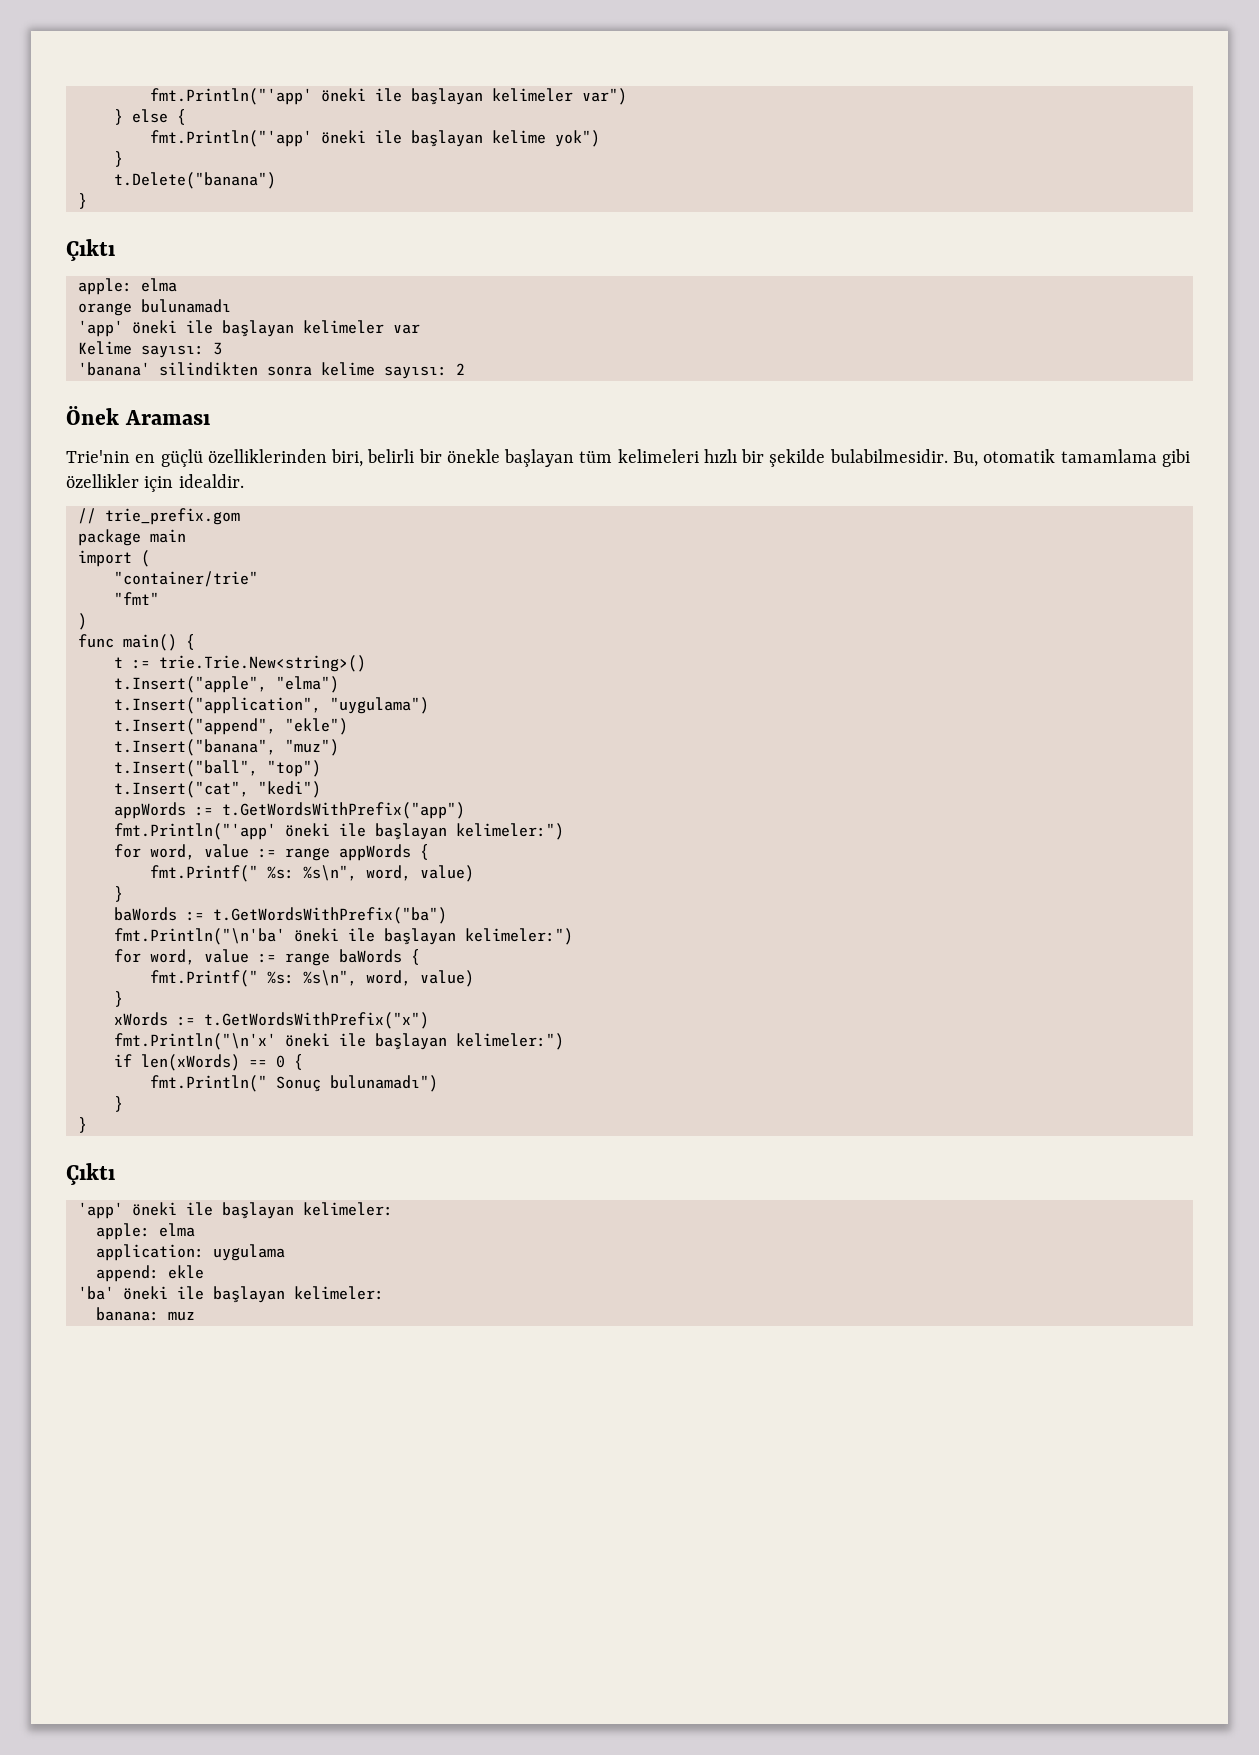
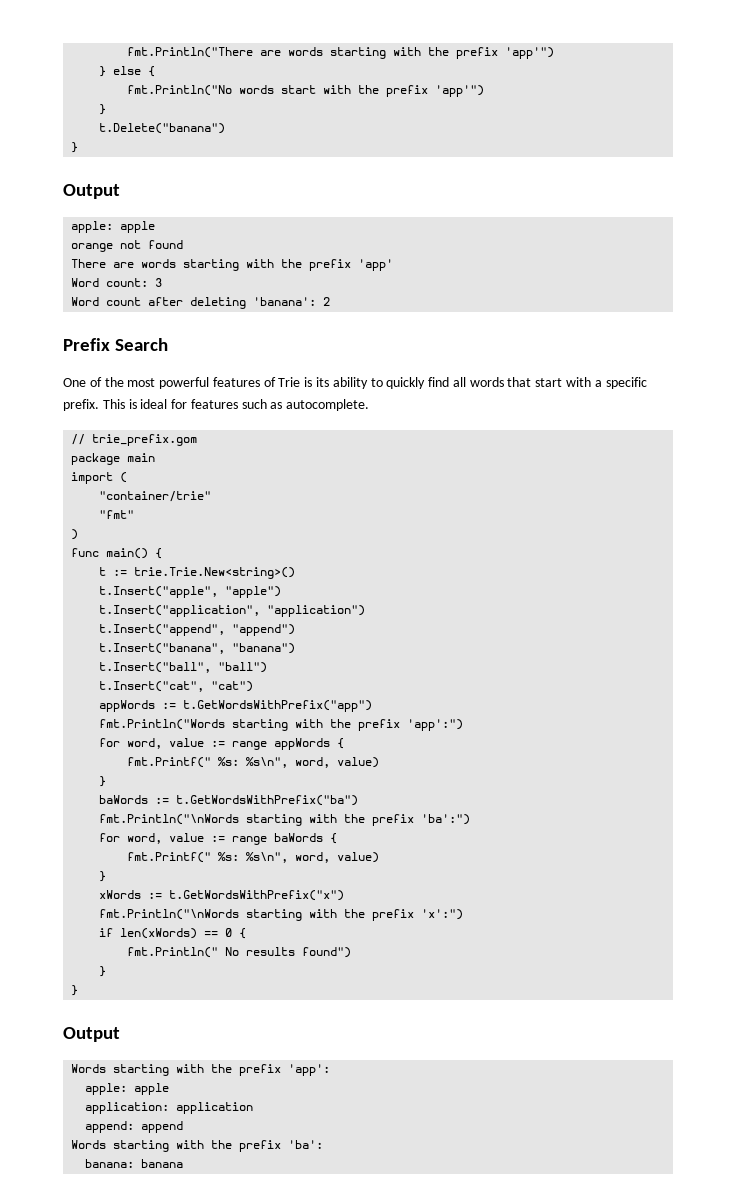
[149,88,627,105] [113,109,186,125] [149,130,600,147] fmt.Println("'app' öneki ile başlayan kelimeler var") // } else { // fmt.Println("'app' öneki ile başlayan kelime yok") -> [127,47,555,59] [99,66,156,77] [127,85,485,97] fmt.Println("There are words starting with the prefix 'app'") // } else { // fmt.Println("No words start with the prefix 'app'")
[66,239,115,261] [77,278,177,295] Çıktı // apple: elma -> [63,184,120,199] [71,221,156,233] Output // apple: apple
[140,299,231,313] [77,320,420,337] [77,341,222,358] [77,362,465,379] [66,406,210,425] [66,449,1190,467] [66,474,244,492] bulunamadı // 'app' öneki ile başlayan kelimeler var // Kelime sayısı: 3 // 'banana' silindikten sonra kelime sayısı: 2 // Önek Araması // Trie'nin en güçlü özelliklerinden biri, belirli bir önekle başlayan tüm kelimeleri hızlı bir şekilde bulabilmesidir. Bu, otomatik tamamlama gibi özellikler için idealdir. -> [120,240,184,249] [71,259,394,271] [71,278,163,287] [71,297,331,309] [63,338,169,351] [63,377,647,389] [63,399,370,411] not found // There are words starting with the prefix 'app' // Word count: 3 // Word count after deleting 'banana': 2 // Prefix Search // One of the most powerful features of Trie is its ability to quickly find all words that start with a specific prefix. This is ideal for features such as autocomplete.
[275,676,339,693] "elma") -> [225,586,282,598] "apple")
[329,697,429,714] "uygulama") -> [267,605,366,617] "application")
[284,718,348,735] "ekle") -> [232,624,296,636] "append")
[284,739,339,756] "muz") -> [232,643,296,654] "banana")
[266,760,321,777] "top") -> [218,662,268,673] "ball")
[257,781,321,798] "kedi") -> [211,681,254,692] "cat")
[113,823,564,840] fmt.Println("'app' öneki ile başlayan kelimeler:") -> [99,719,464,731] fmt.Println("Words starting with the prefix 'app':")
[113,928,573,945] fmt.Println("\n'ba' öneki ile başlayan kelimeler:") -> [99,814,471,826] fmt.Println("\nWords starting with the prefix 'ba':")
[113,1033,564,1050] fmt.Println("\n'x' öneki ile başlayan kelimeler:") -> [99,909,464,921] fmt.Println("\nWords starting with the prefix 'x':")
[275,1075,438,1092] Sonuç bulunamadı") -> [225,947,352,958] No results found")
[66,1163,115,1185] [77,1202,393,1219] [95,1223,195,1240] Çıktı // 'app' öneki ile başlayan kelimeler: // apple: elma -> [63,1027,120,1042] [71,1064,331,1076] [85,1083,170,1095] Output // Words starting with the prefix 'app': // apple: apple
[212,1244,285,1261] uygulama -> [176,1102,254,1114] application
[167,1265,204,1279] [77,1286,384,1303] ekle // 'ba' öneki ile başlayan kelimeler: -> [141,1121,184,1133] [71,1140,324,1152] append // Words starting with the prefix 'ba':
[167,1311,195,1321] muz -> [141,1159,184,1168] banana

